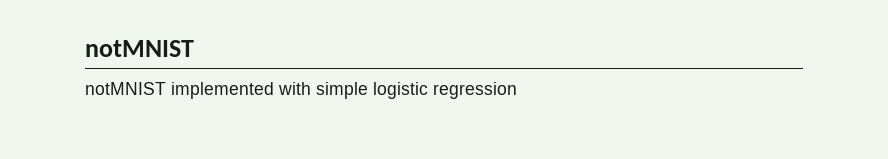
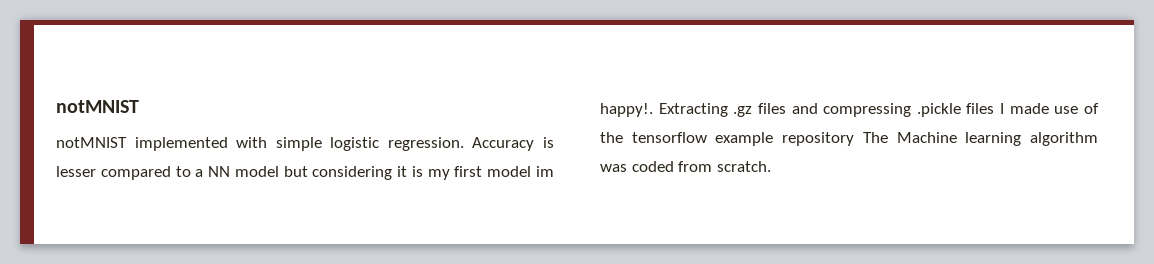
[433,82,517,99] regression -> [387,137,554,151] [56,166,554,180] [600,103,1099,117] [600,132,1098,146] [600,161,771,172] regression. Accuracy is lesser compared to a NN model but considering it is my first model im happy!. Extracting .gz files and compressing .pickle files I made use of the tensorflow example repository The Machine learning algorithm was coded from scratch.

